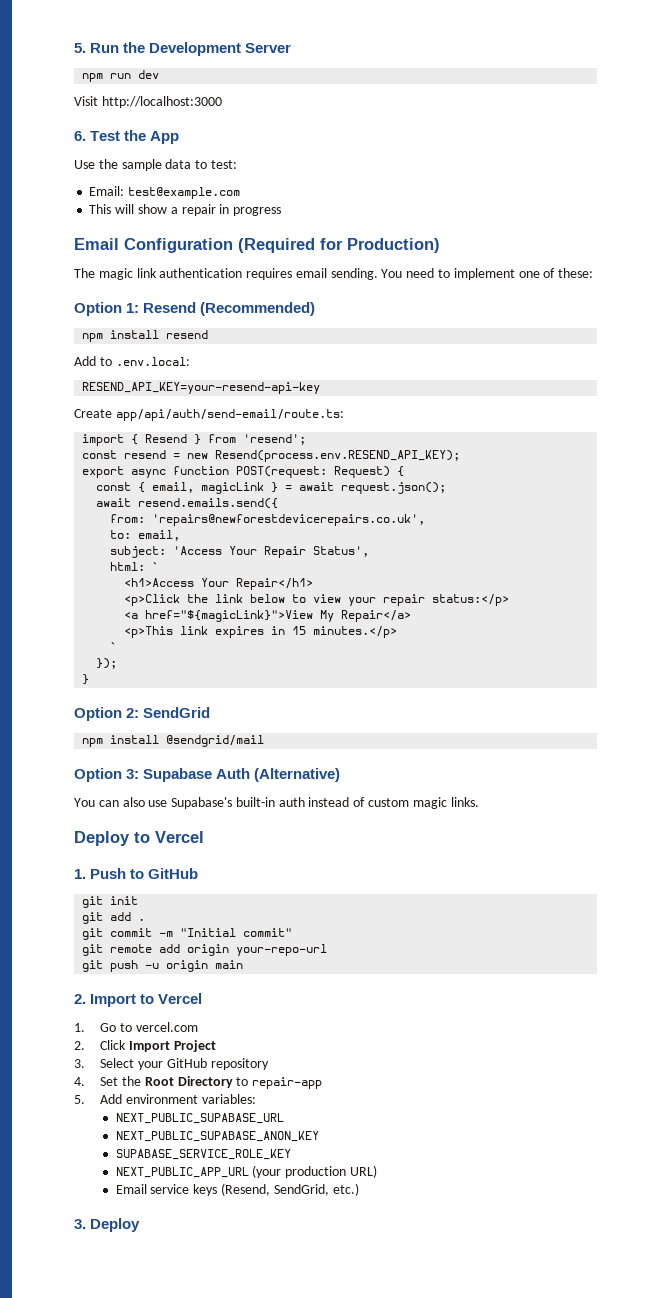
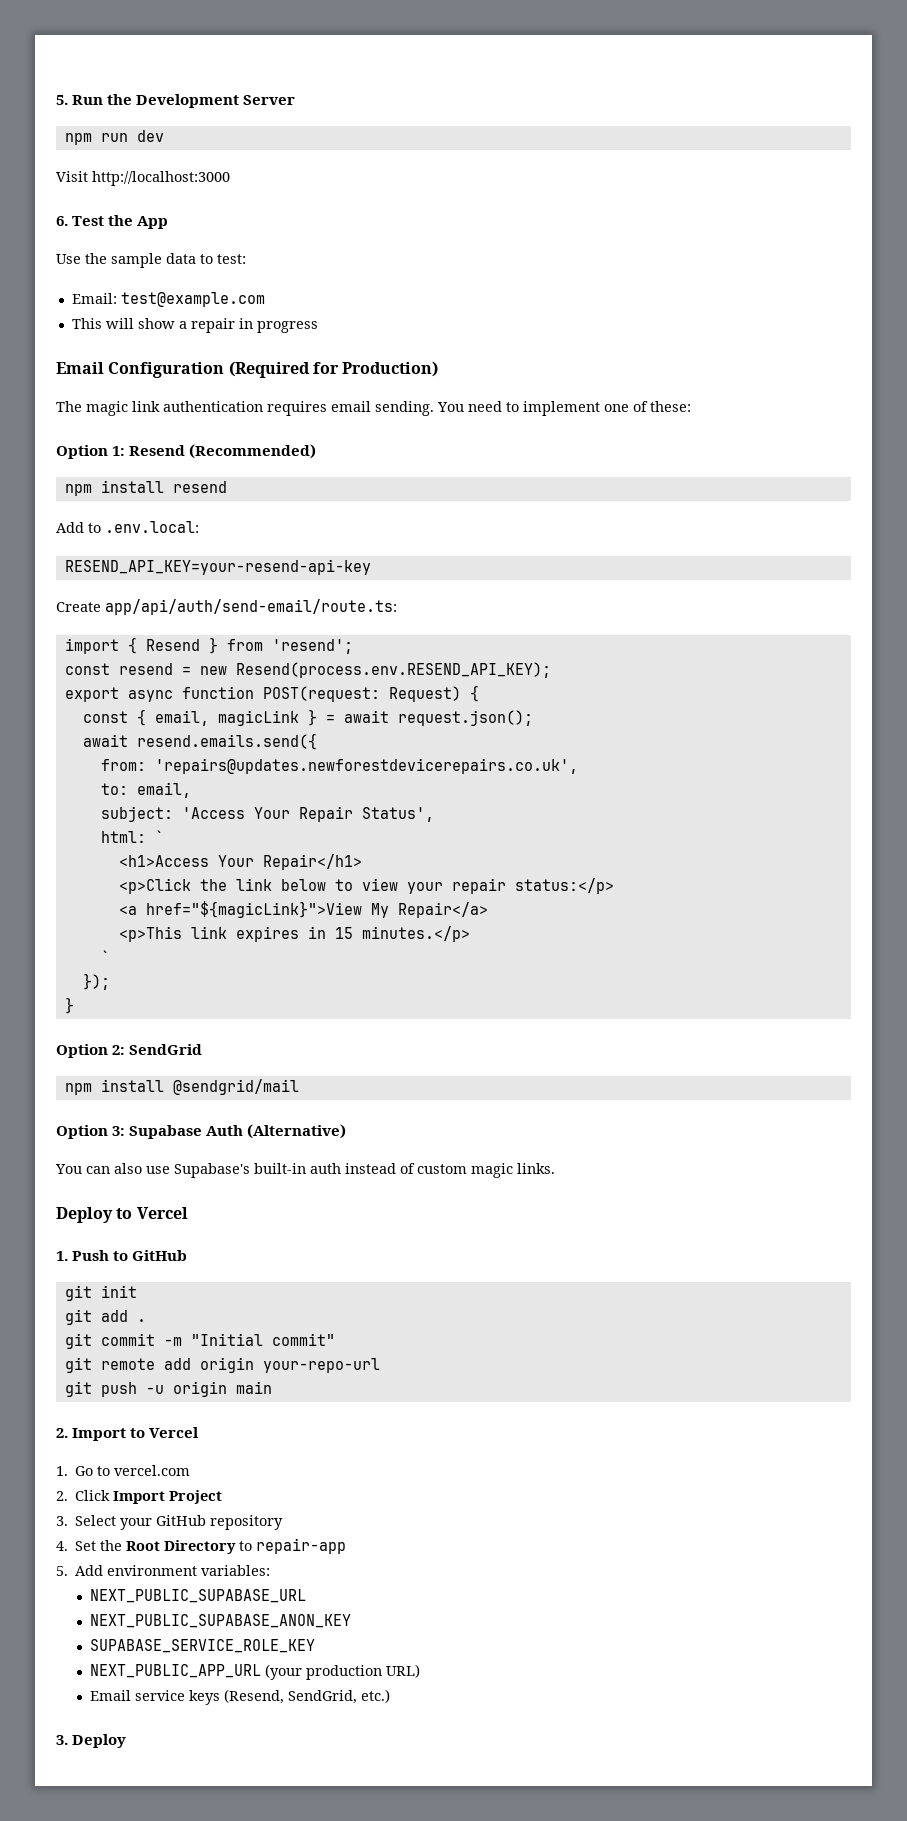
[152,514,426,526] 'repairs@newforestdevicerepairs.co.uk', -> [154,758,578,774] 'repairs@updates.newforestdevicerepairs.co.uk',

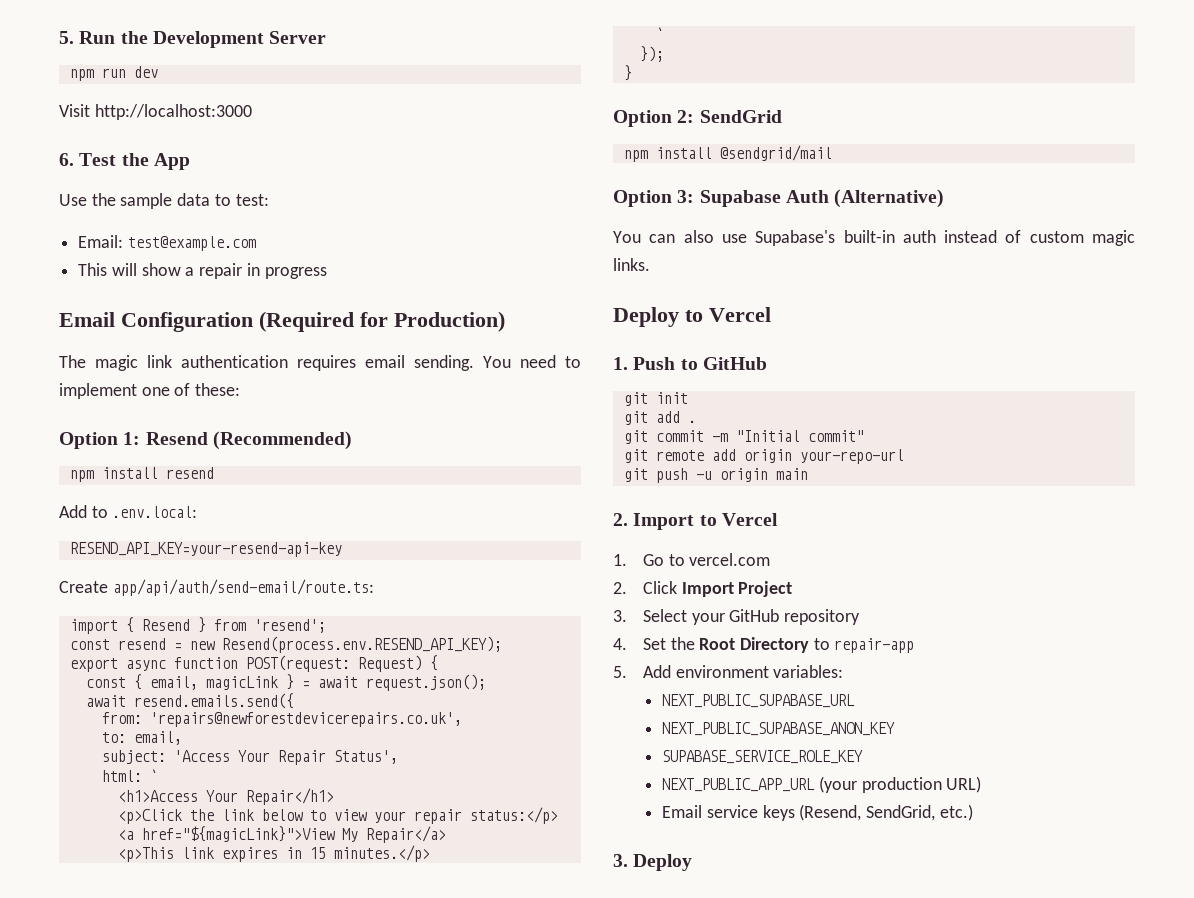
[154,758,578,774] 'repairs@updates.newforestdevicerepairs.co.uk', -> [149,712,462,727] 'repairs@newforestdevicerepairs.co.uk',

